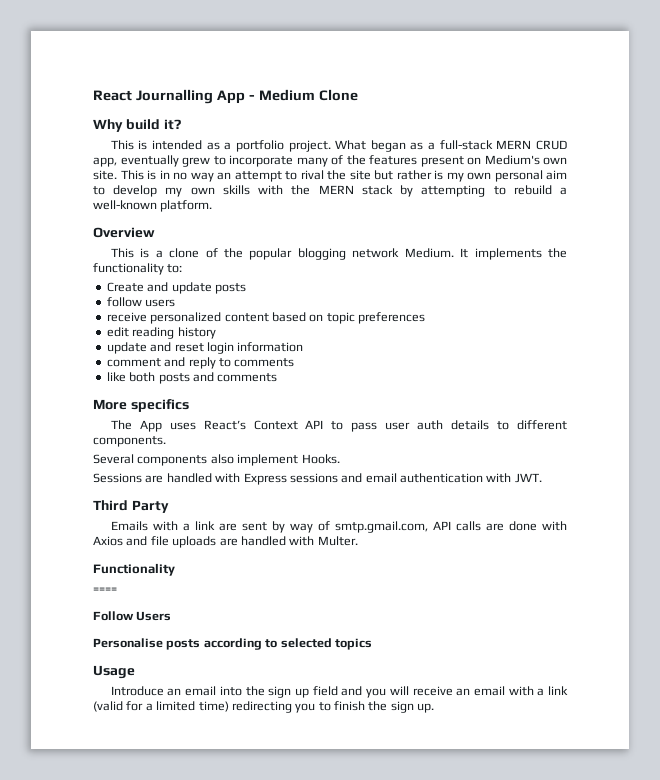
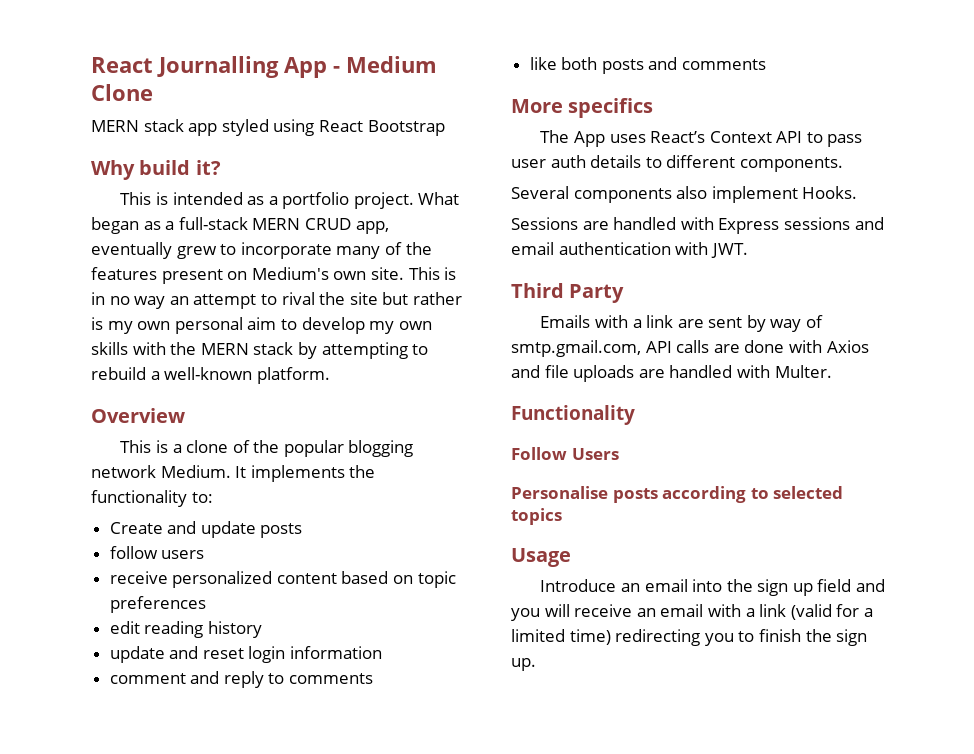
(358, 95) none -> [91,119,445,136] // MERN stack app styled using React Bootstrap
[93,587,117,593] // ==== -> (635, 415) none

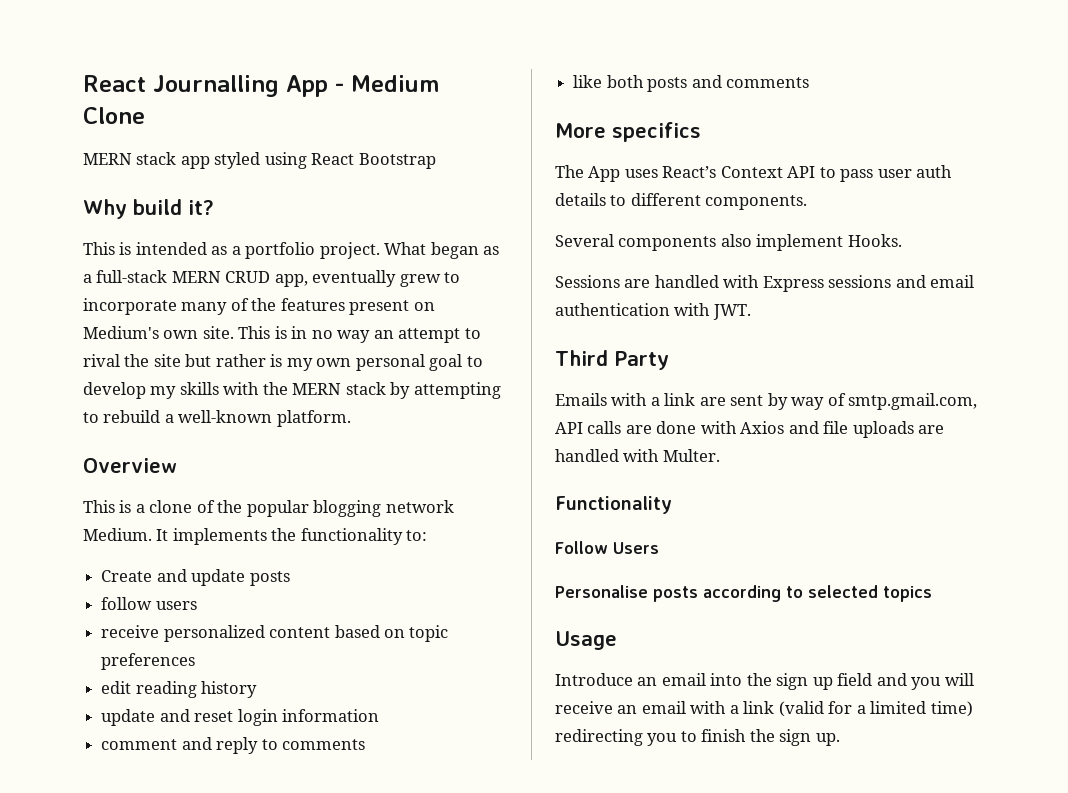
[247,317,277,330] aim -> [429,354,463,371] goal
[398,321,432,330] own -> (177, 392) none

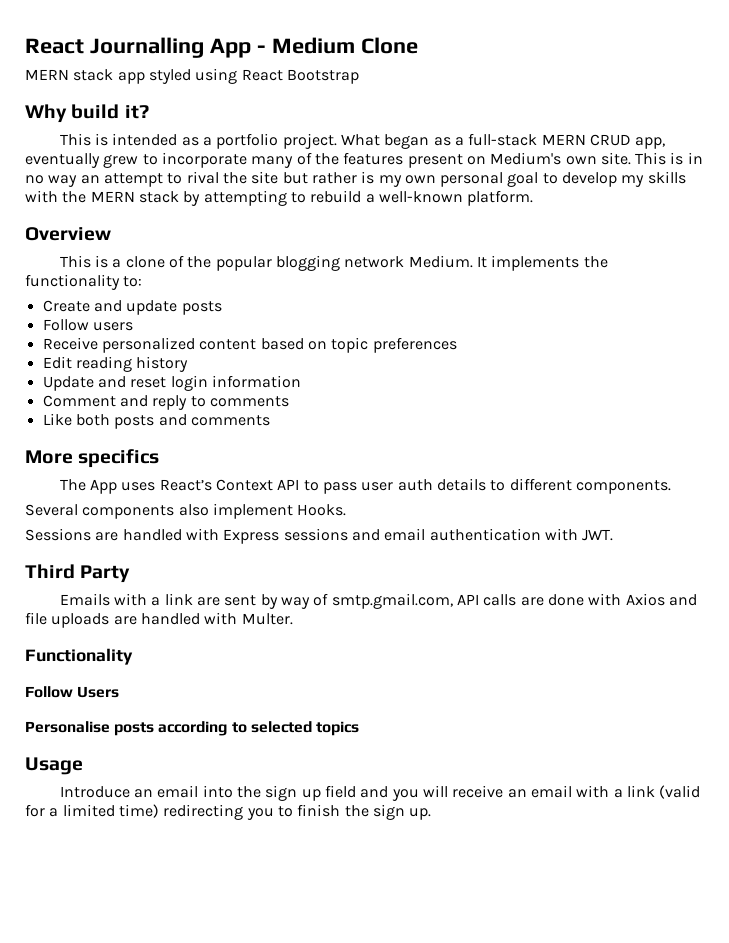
[101,597,153,610] follow -> [42,319,89,331] Follow
[101,625,160,638] receive -> [42,337,98,350] Receive
[101,681,132,694] edit -> [42,356,72,369] Edit
[101,709,156,726] update -> [42,376,94,391] Update
[101,739,178,750] comment -> [42,395,116,407] Comment
[573,75,603,88] like -> [42,413,72,426] Like

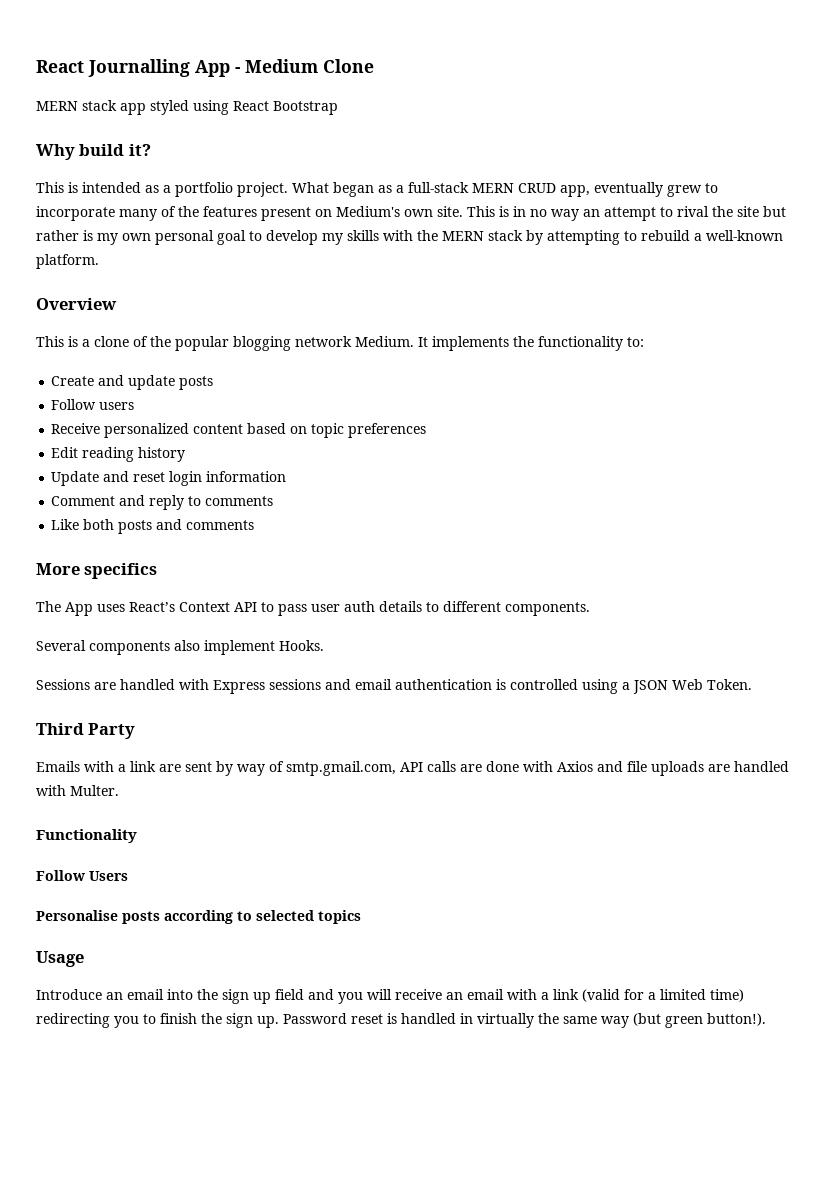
[544,528,614,541] with JWT. -> [496,679,752,694] is controlled using a JSON Web Token.
(432, 814) none -> [283,1013,766,1028] Password reset is handled in virtually the same way (but green button!).

